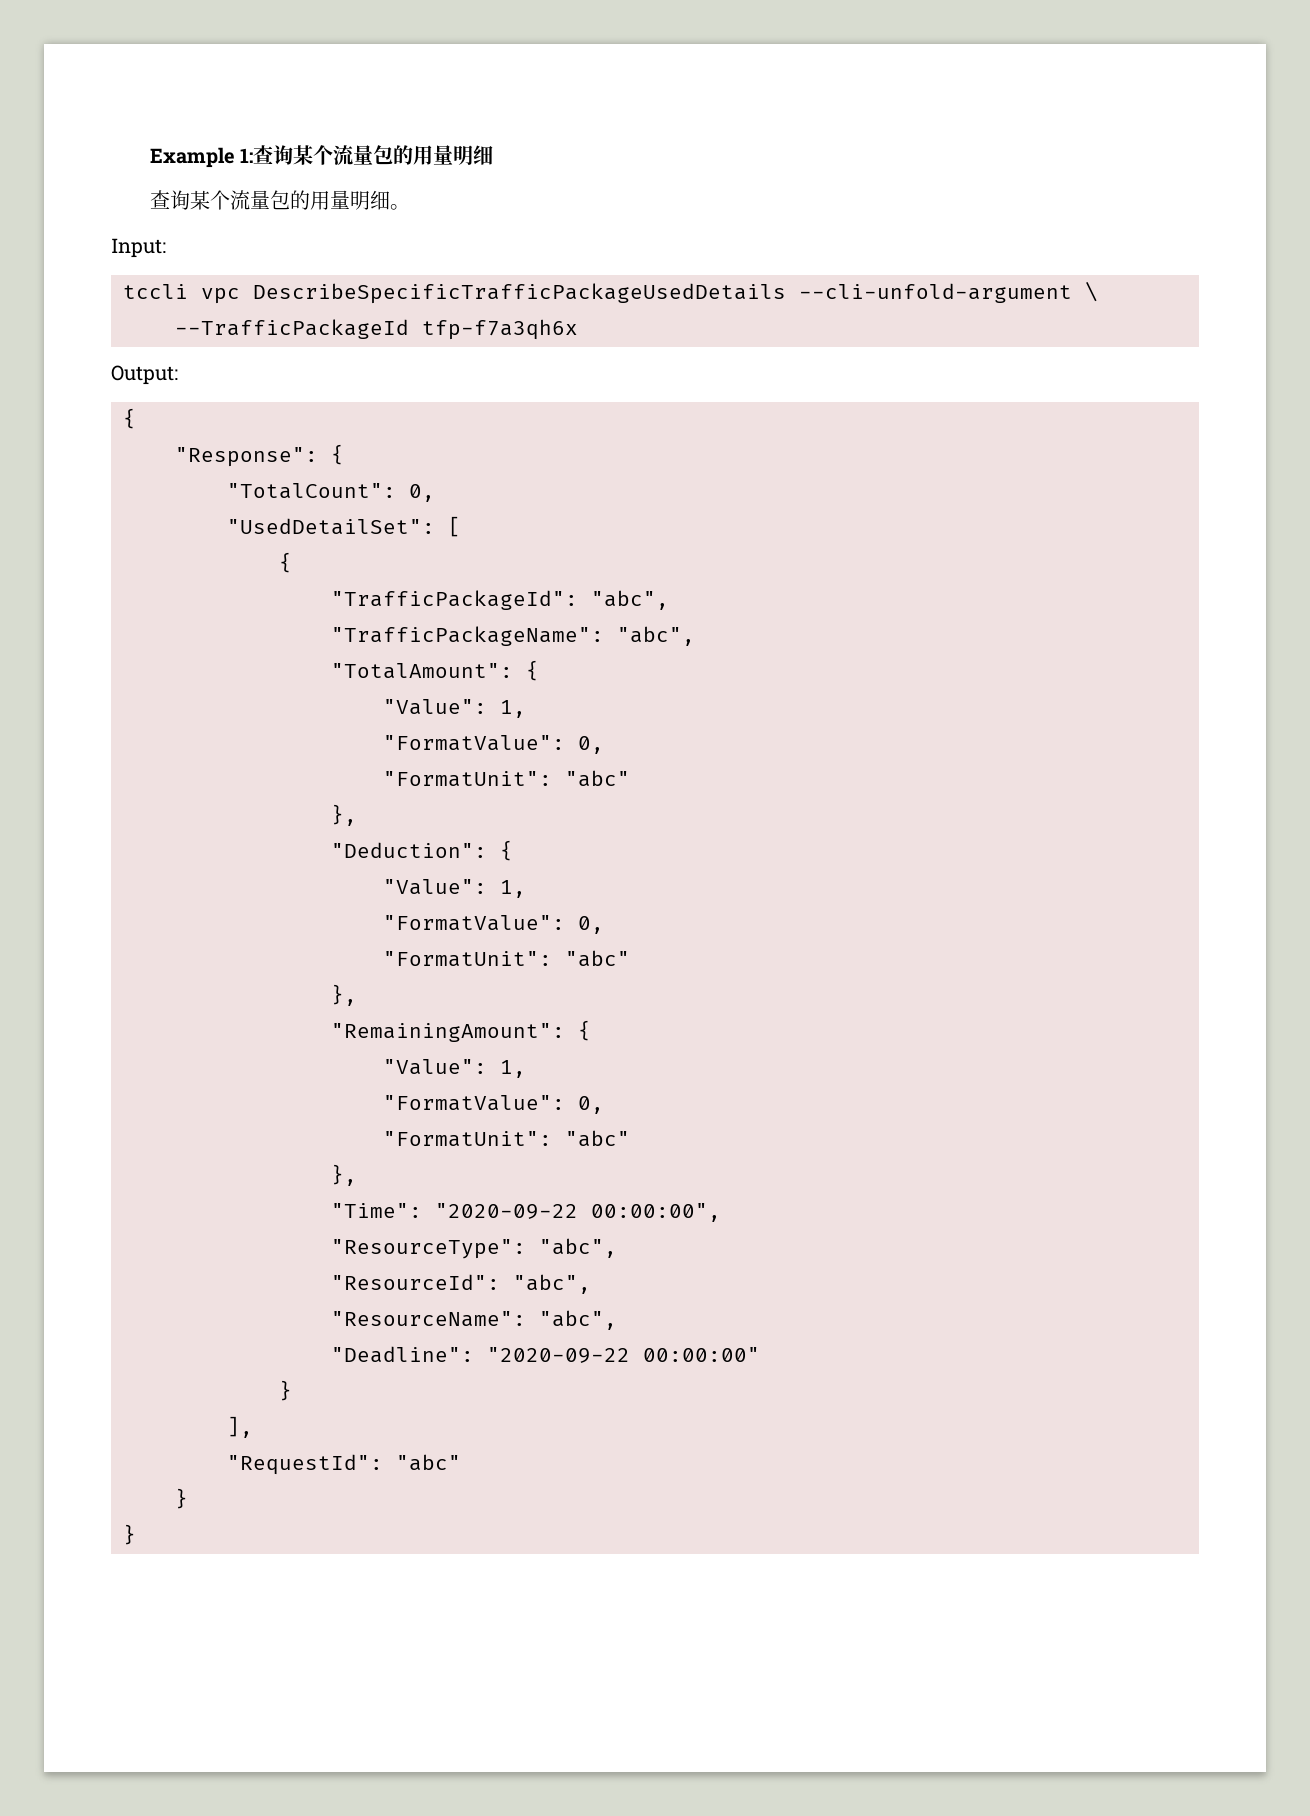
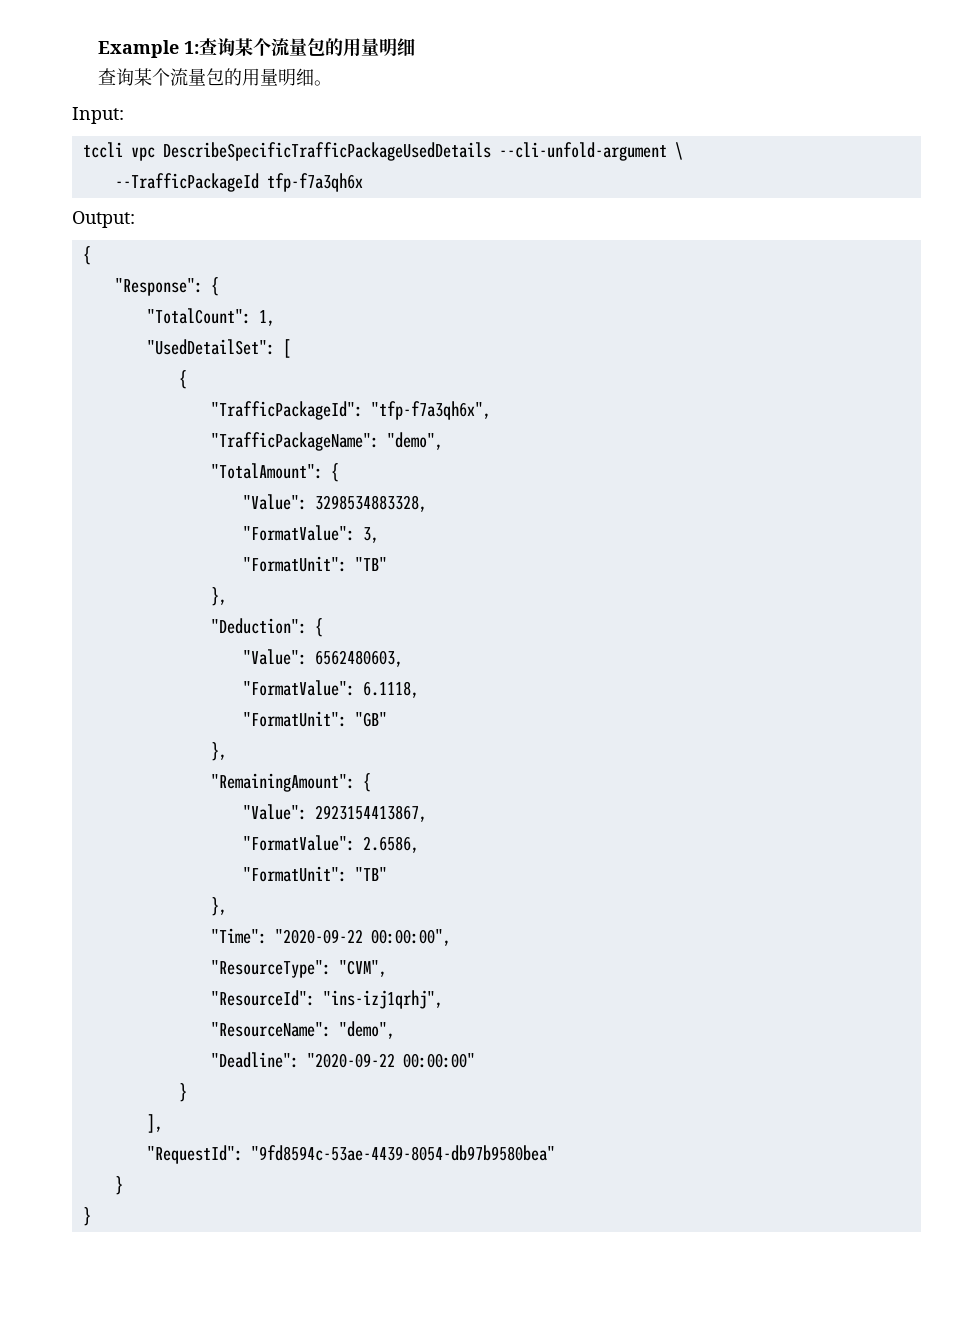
[409,484,435,502] 0, -> [258,310,275,326] 1,
[591,590,669,610] "abc", -> [370,401,491,420] "tfp-f7a3qh6x",
[617,626,695,646] "abc", -> [386,432,443,450] "demo",
[500,700,526,718] [383,735,604,754] [383,770,630,787] 1, // "FormatValue": 0, // "FormatUnit": "abc" -> [314,495,427,512] [242,525,379,543] [242,556,387,572] 3298534883328, // "FormatValue": 3, // "FormatUnit": "TB"
[500,880,526,898] [383,915,604,934] [383,950,630,967] 1, // "FormatValue": 0, // "FormatUnit": "abc" -> [314,650,403,667] [242,680,419,698] [242,711,387,727] 6562480603, // "FormatValue": 6.1118, // "FormatUnit": "GB"
[500,1060,526,1078] [383,1095,604,1114] [383,1130,630,1147] 1, // "FormatValue": 0, // "FormatUnit": "abc" -> [314,805,427,822] [242,835,419,853] [242,866,387,882] 2923154413867, // "FormatValue": 2.6586, // "FormatUnit": "TB"
[539,1238,617,1258] "abc", -> [338,960,387,977] "CVM",
[513,1274,591,1294] "abc", -> [322,990,443,1009] "ins-izj1qrhj",
[539,1310,617,1330] "abc", -> [338,1021,395,1039] "demo",
[396,1454,461,1471] "abc" -> [250,1145,555,1161] "9fd8594c-53ae-4439-8054-db97b9580bea"

